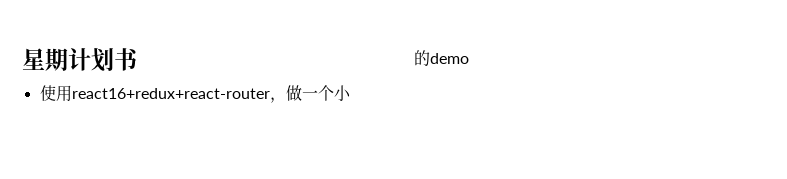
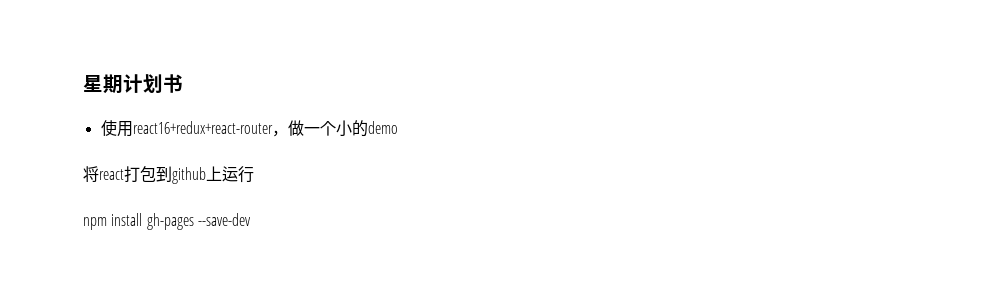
(469, 58) none -> [83,166,254,184] [83,213,251,230] // 将react打包到github上运行 // npm install gh-pages --save-dev

